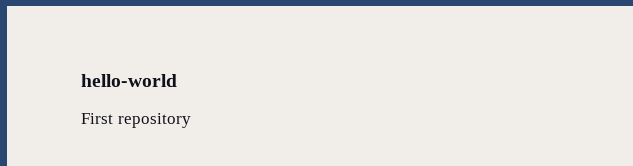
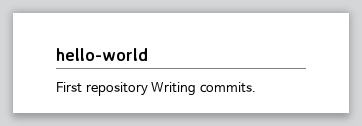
(191, 120) none -> [151,82,256,96] Writing commits.

